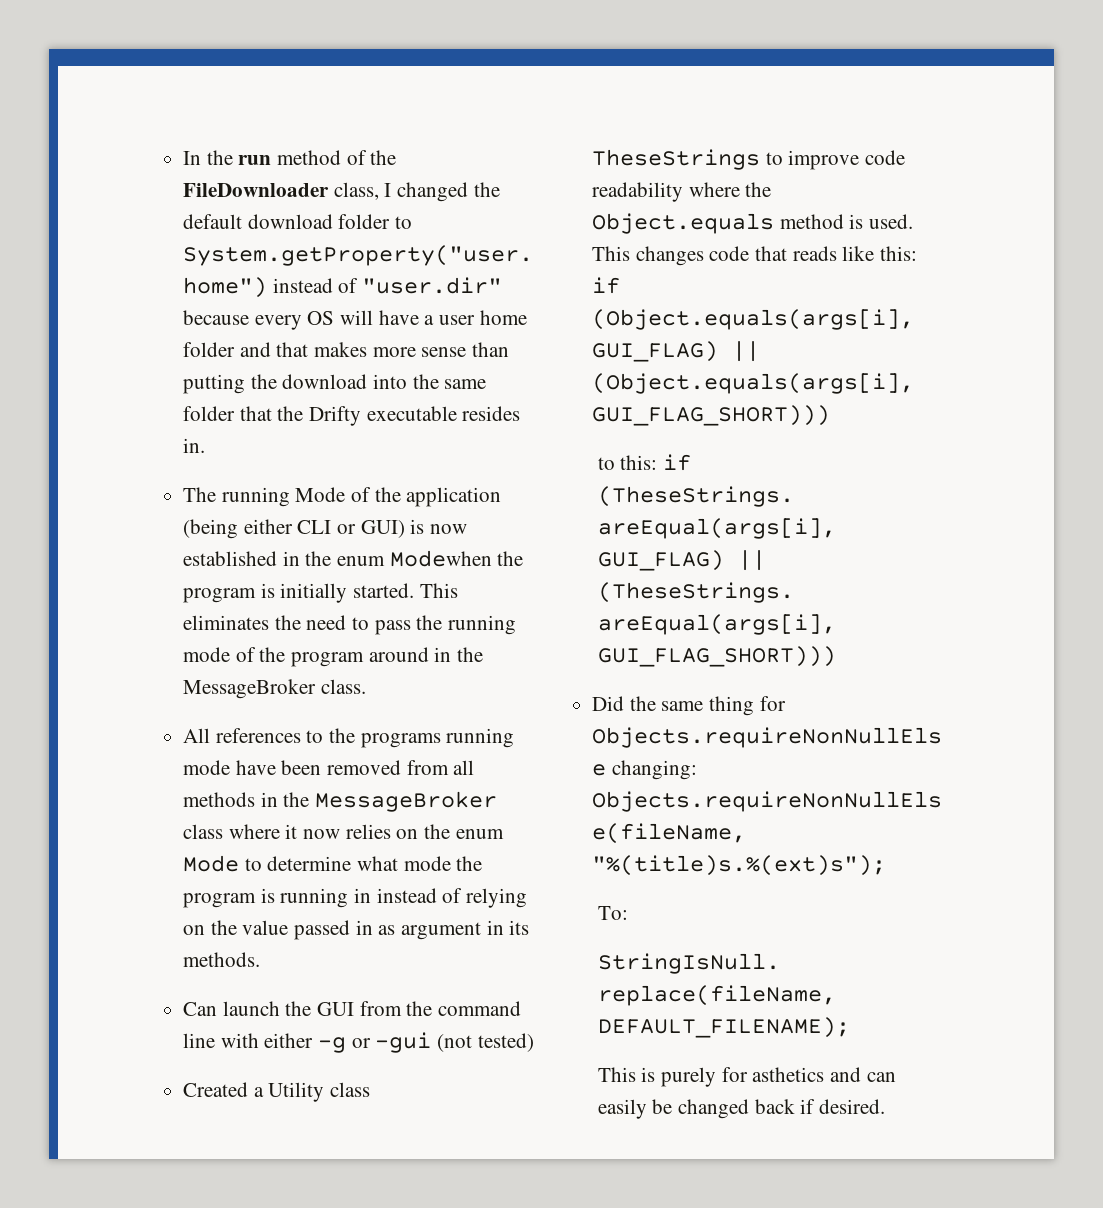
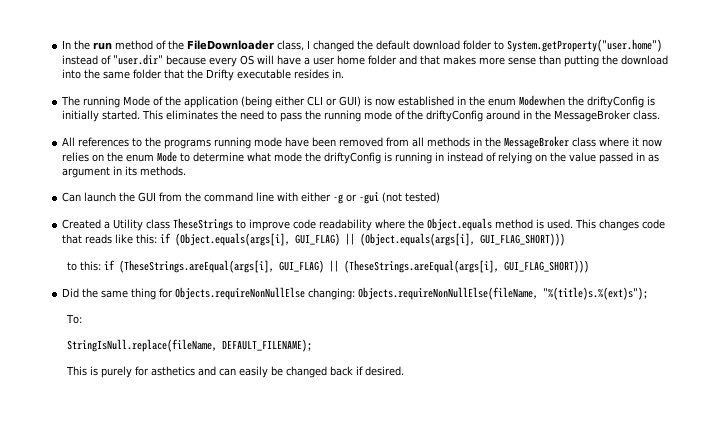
[183,588,257,603] program -> [587,96,645,108] driftyConfig
[291,652,365,667] program -> [426,110,484,122] driftyConfig
[183,893,257,908] program -> [324,152,382,164] driftyConfig

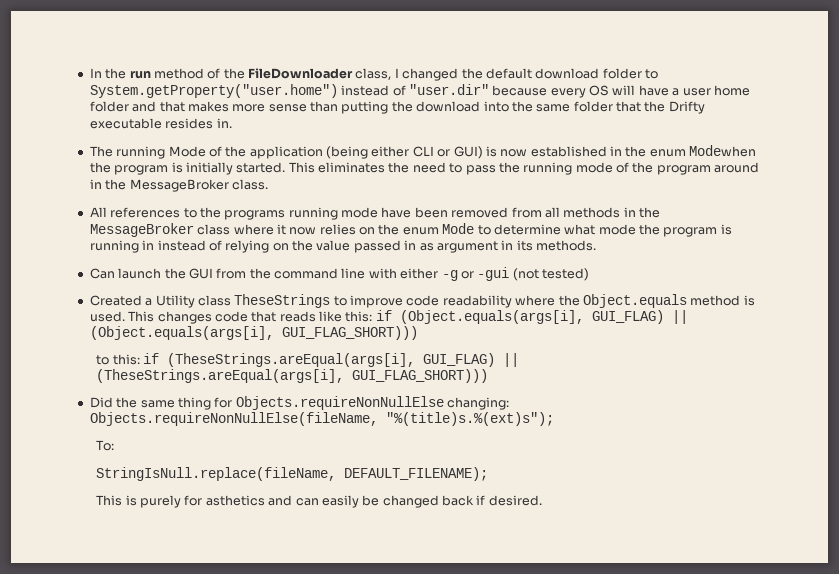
[587,96,645,108] driftyConfig -> [114,165,169,175] program
[426,110,484,122] driftyConfig -> [656,165,711,175] program
[324,152,382,164] driftyConfig -> [663,227,718,237] program

